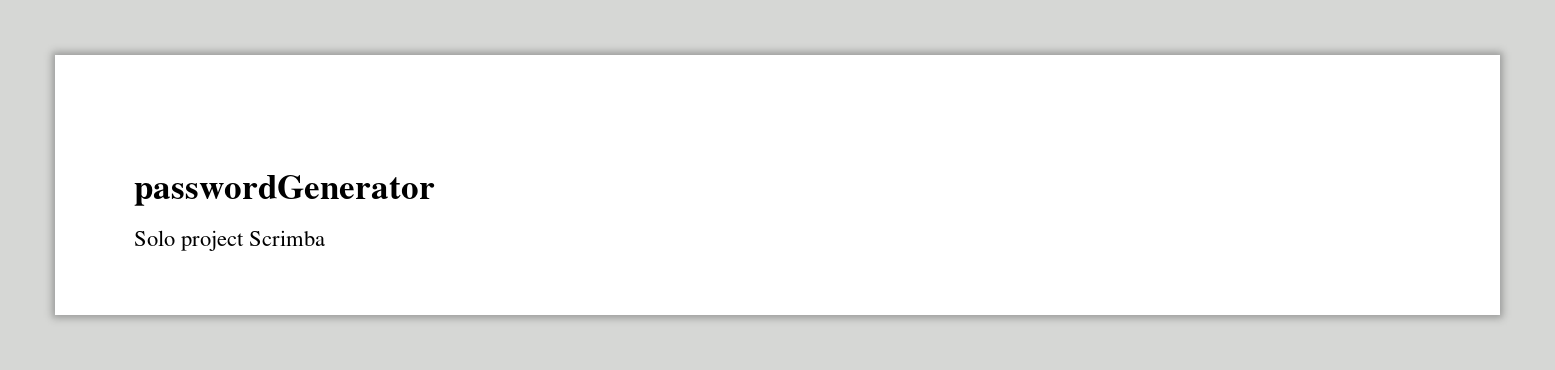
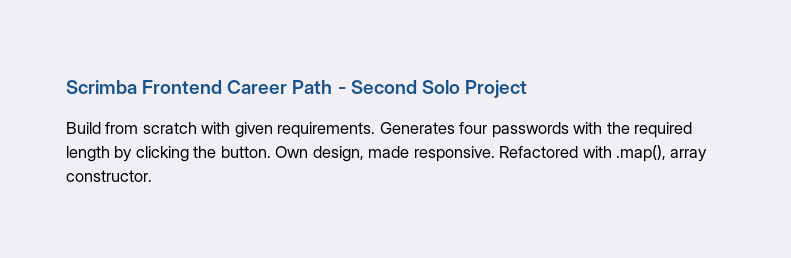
[134,175,435,206] [134,230,326,251] passwordGenerator // Solo project Scrimba -> [66,80,527,98] [66,122,693,138] [66,145,708,162] [66,170,152,182] Scrimba Frontend Career Path - Second Solo Project // Build from scratch with given requirements. Generates four passwords with the required length by clicking the button. Own design, made responsive. Refactored with .map(), array constructor.

